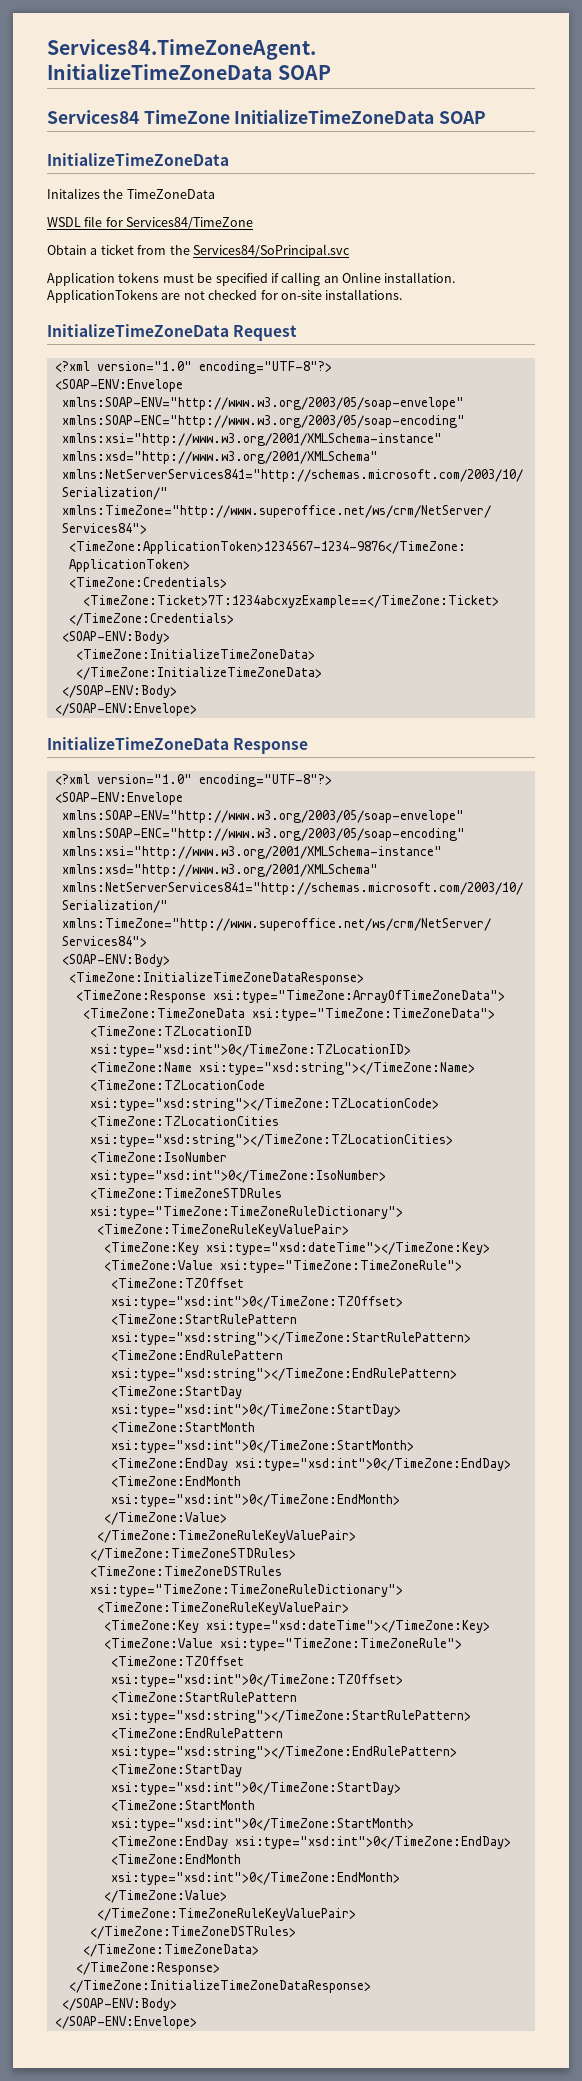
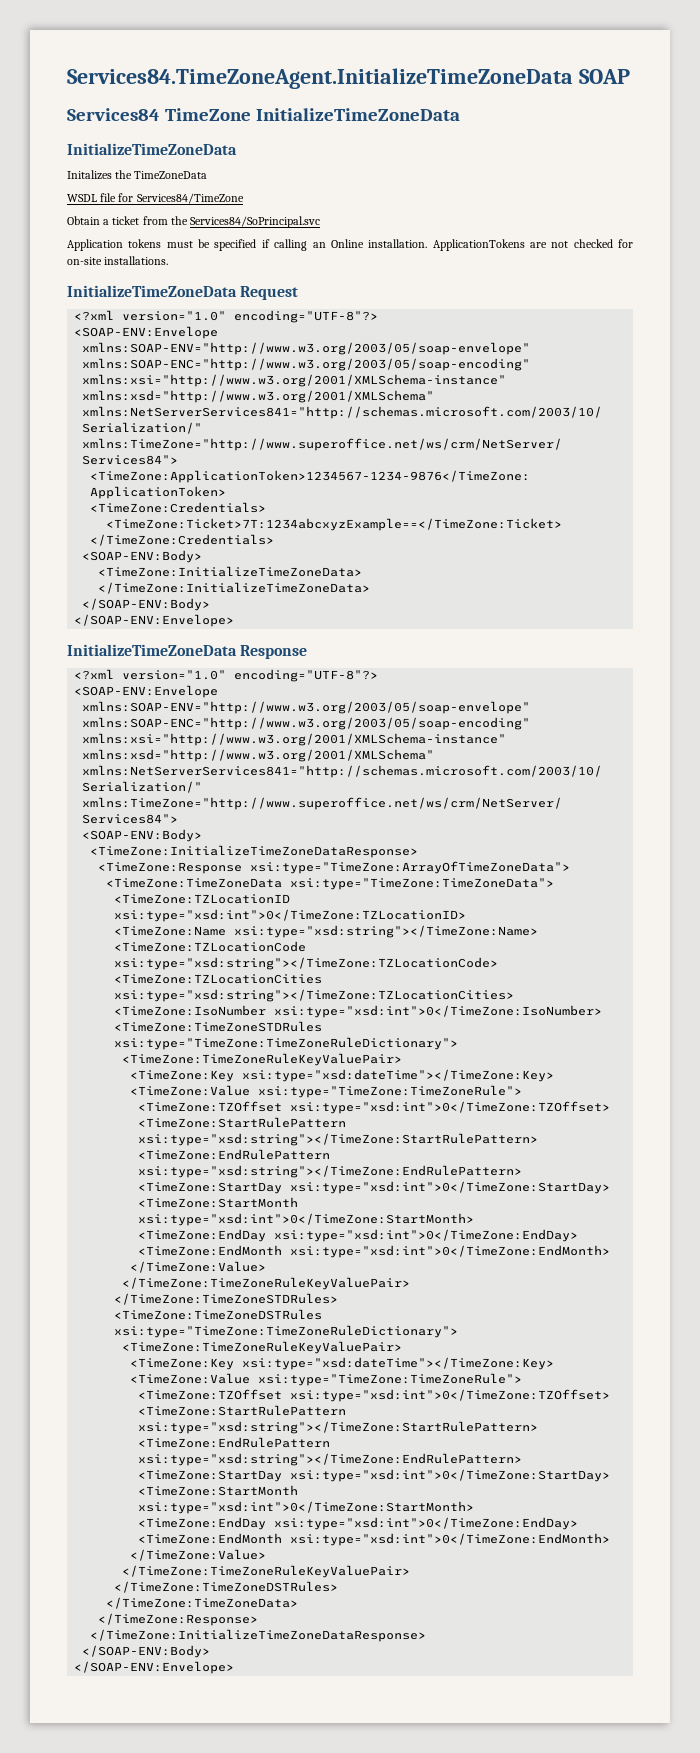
[439,111,487,124] SOAP -> (460, 114) none

